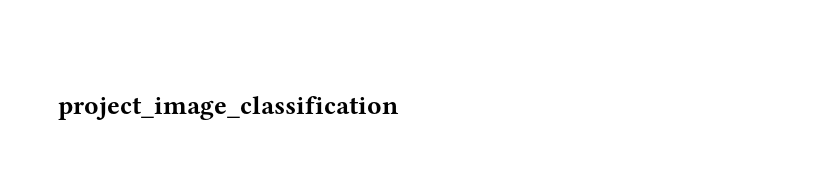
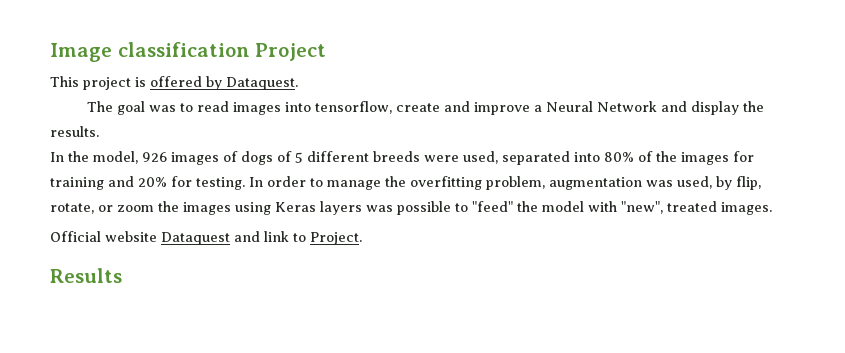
[58,96,399,120] project_image_classification -> [50,42,327,62] [50,76,298,90] [86,101,764,115] [50,126,99,137] [50,151,754,165] [50,176,761,190] [50,201,772,215] [50,231,362,245] [50,268,122,283] Image classification Project // This project is offered by Dataquest. // The goal was to read images into tensorflow, create and improve a Neural Network and display the results. // In the model, 926 images of dogs of 5 different breeds were used, separated into 80% of the images for training and 20% for testing. In order to manage the overfitting problem, augmentation was used, by flip, rotate, or zoom the images using Keras layers was possible to "feed" the model with "new", treated images. // Official website Dataquest and link to Project. // Results

